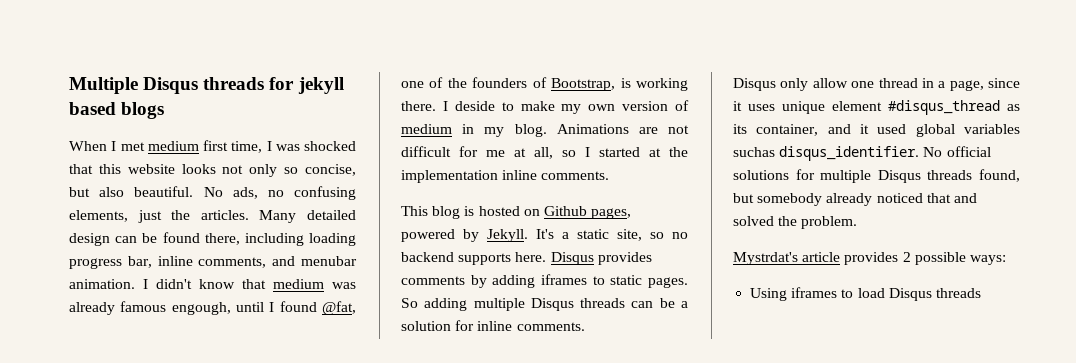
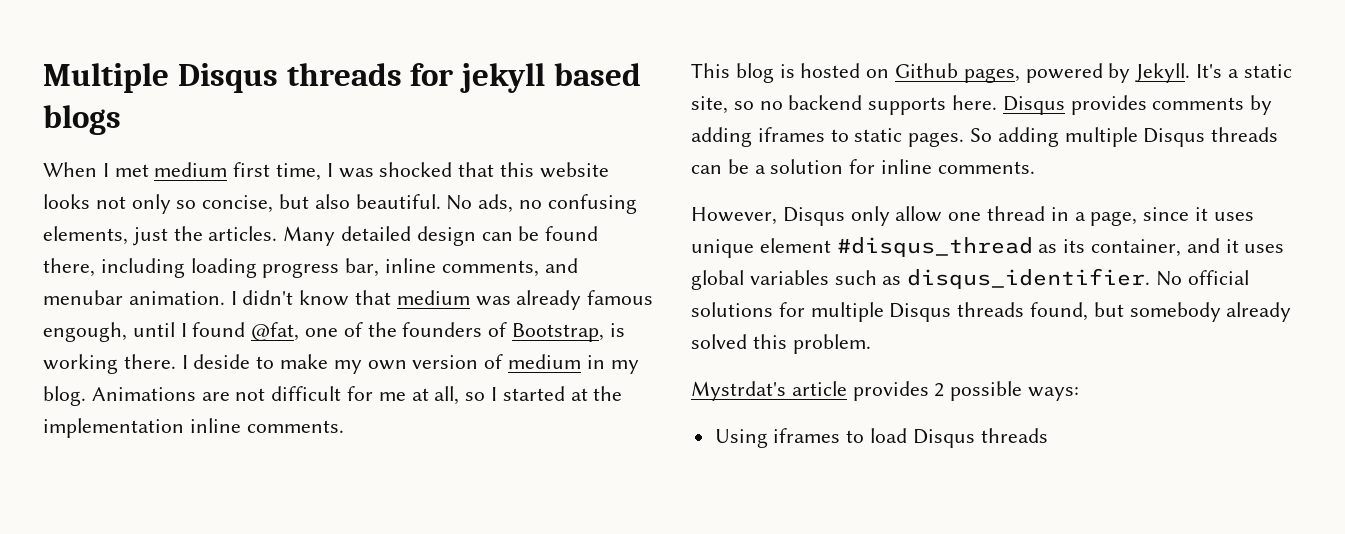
(585, 326) none -> [691,207,777,225] However,
[877,124,907,134] used -> [1244,244,1285,253] uses
[733,147,775,157] suchas -> [834,270,902,285] such as
[876,193,977,203] [733,216,798,226] noticed that and solved the -> [691,334,787,349] solved this

